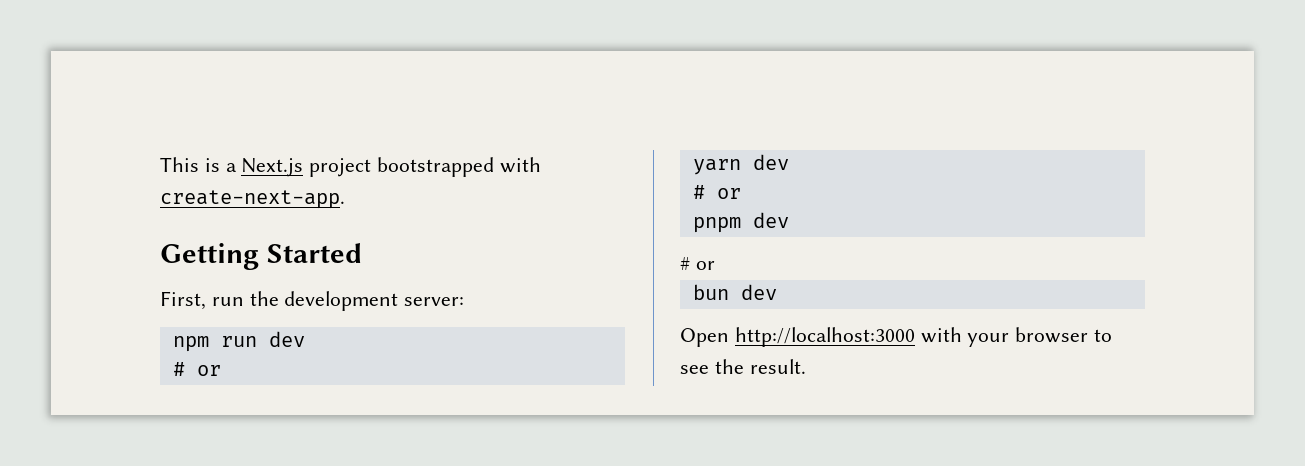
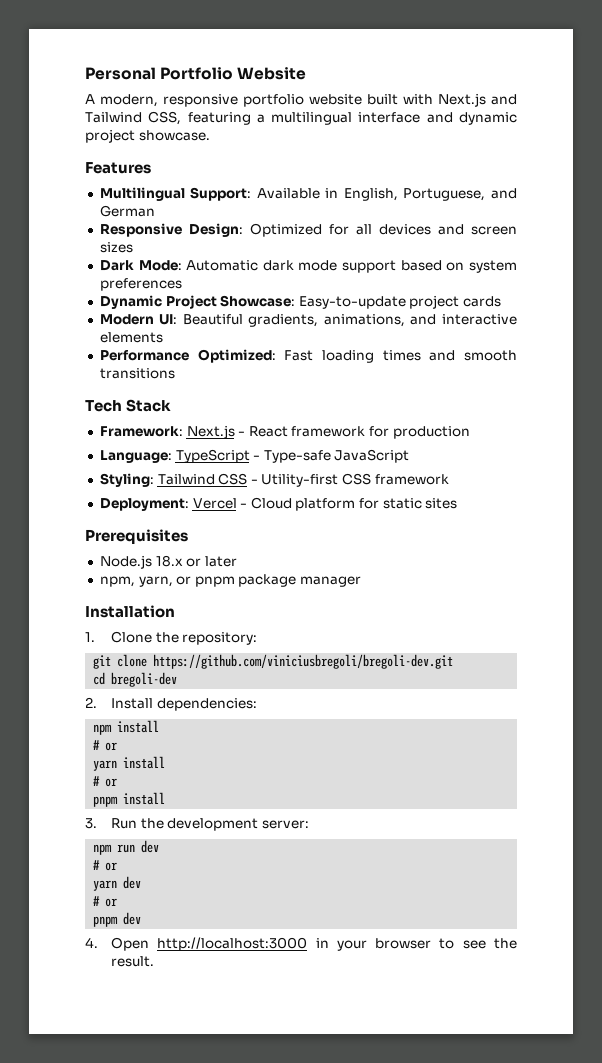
[160,157,541,177] [160,190,345,209] [160,243,362,270] [160,291,244,310] This is a Next.js project bootstrapped with create-next-app. // Getting Started // First, run -> [85,67,307,80] [85,93,517,107] [85,111,517,125] [85,129,210,143] [85,162,151,174] [99,187,517,201] [99,205,155,217] [99,223,517,237] [99,242,133,253] [99,260,517,273] [99,278,182,291] [99,295,502,309] [99,314,517,327] [99,332,163,343] [99,349,517,363] [99,368,175,379] [85,399,172,412] [99,425,470,439] [99,449,410,463] [99,473,449,487] [99,497,458,511] [85,529,188,544] [99,555,237,569] [99,574,362,587] [85,605,175,618] [85,631,258,645] [93,654,454,669] [93,672,178,687] [85,697,257,711] [93,720,160,735] [93,740,118,751] [93,756,166,771] [93,776,118,787] [93,792,166,807] [85,818,137,829] Personal Portfolio Website // A modern, responsive portfolio website built with Next.js and Tailwind CSS, featuring a multilingual interface and dynamic project showcase. // Features // Multilingual Support: Available in English, Portuguese, and German // Responsive Design: Optimized for all devices and screen sizes // Dark Mode: Automatic dark mode support based on system preferences // Dynamic Project Showcase: Easy-to-update project cards // Modern UI: Beautiful gradients, animations, and interactive elements // Performance Optimized: Fast loading times and smooth transitions // Tech Stack // Framework: Next.js - React framework for production // Language: TypeScript - Type-safe JavaScript // Styling: Tailwind CSS - Utility-first CSS framework // Deployment: Vercel - Cloud platform for static sites // Prerequisites // Node.js 18.x or later // npm, yarn, or pnpm package manager // Installation // 1. Clone the repository: // git clone https://github.com/viniciusbregoli/bregoli-dev.git // cd bregoli-dev // 2. Install dependencies: // npm install // # or // yarn install // # or // pnpm install // 3. Run
[680,257,715,270] [692,284,777,300] # or // bun dev // -> [85,937,98,948] 4.
[920,327,962,343] with -> [315,938,329,948] in

